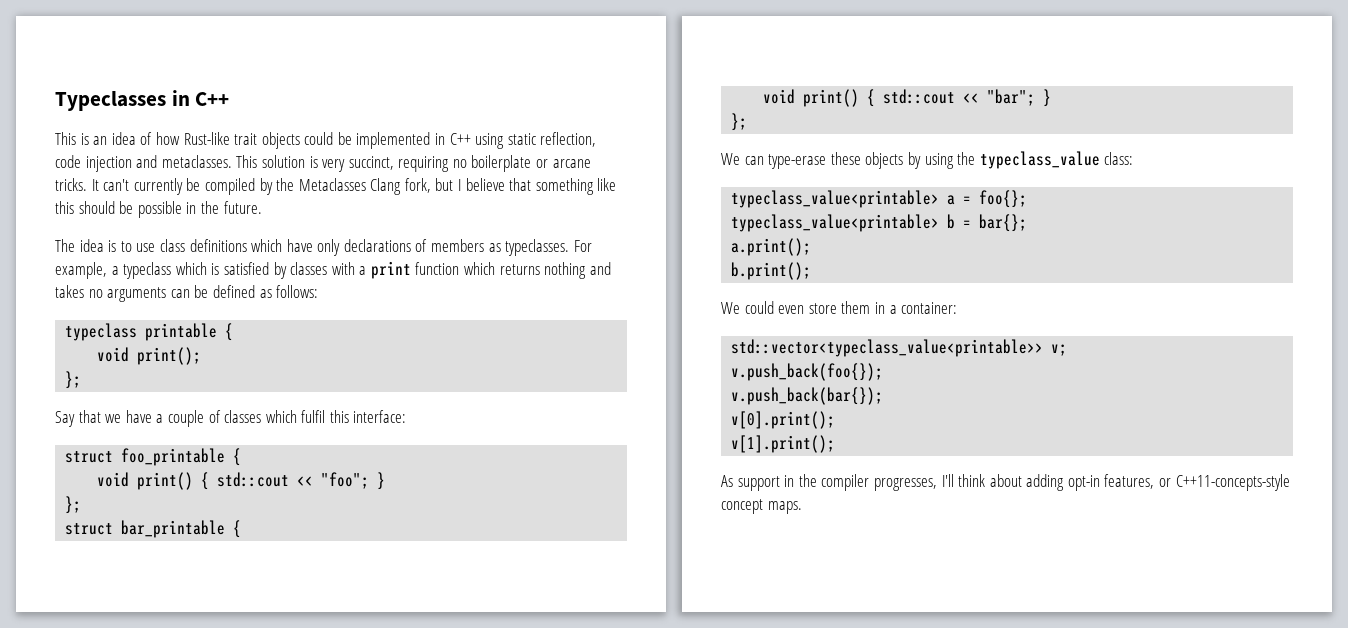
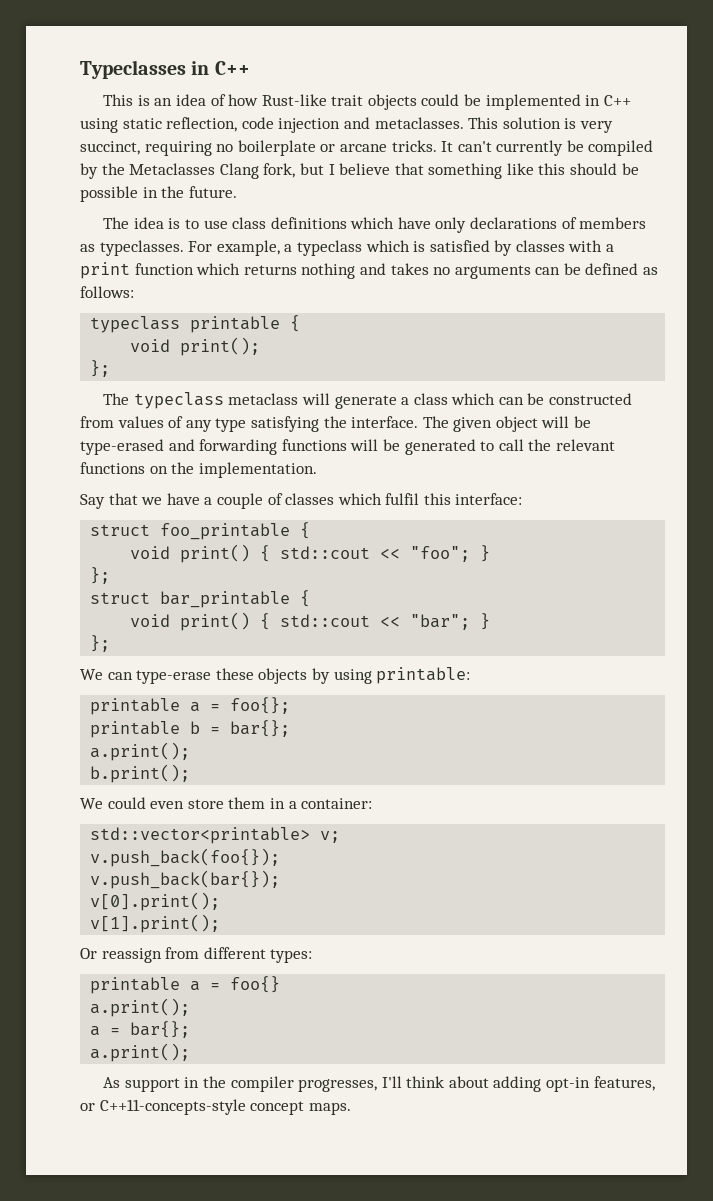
(82, 380) none -> [103,392,633,409] [80,416,592,432] [80,439,615,455] [80,462,317,478] // The typeclass metaclass will generate a class which can be constructed from values of any type satisfying the interface. The given object will be type-erased and forwarding functions will be generated to call the relevant functions on the implementation.
[957,151,1134,169] [731,190,940,208] the typeclass_value class: // typeclass_value<printable> -> [376,667,471,684] [90,698,181,715] printable: // printable
[731,214,940,232] typeclass_value<printable> -> [90,721,181,738] printable
[731,339,1044,357] std::vector<typeclass_value<printable>> -> [90,827,311,844] std::vector<printable>
(836, 444) none -> [80,947,313,963] [90,976,281,994] [90,998,191,1017] [90,1021,191,1038] [90,1043,191,1062] // Or reassign from different types: // printable a = foo{} // a.print(); // a = bar{}; // a.print();

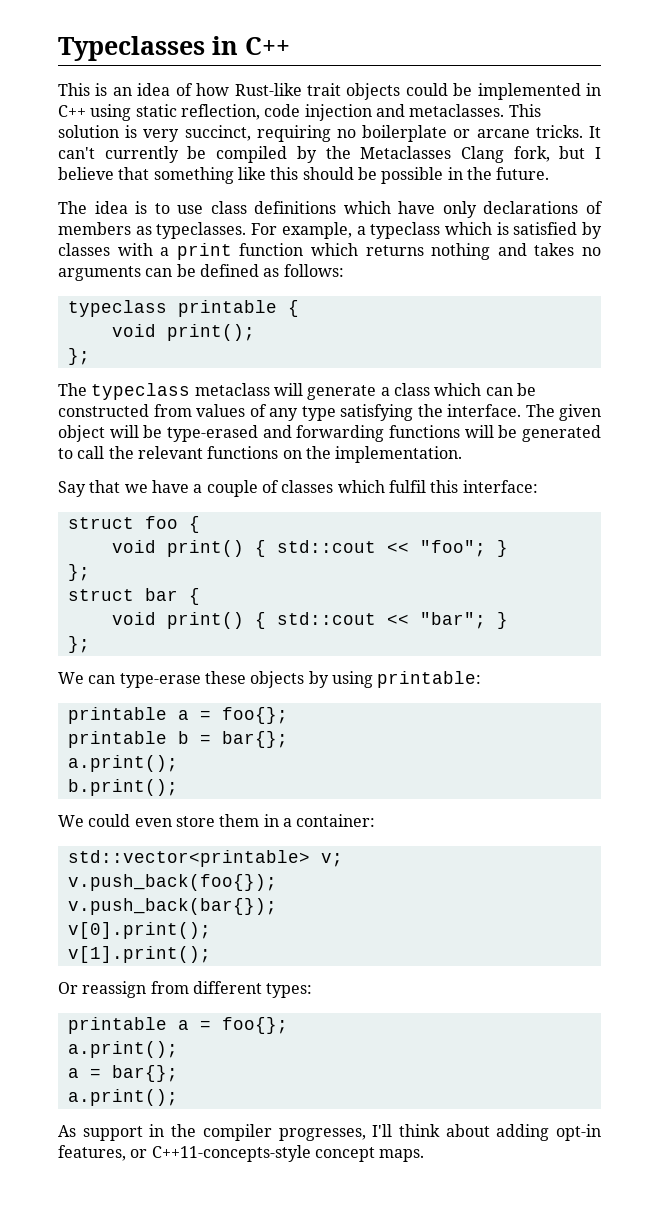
[160,523,291,540] foo_printable -> [144,516,178,529] foo
[160,591,291,608] bar_printable -> [144,588,178,601] bar
[230,976,281,993] foo{} -> [221,1017,288,1034] foo{};

